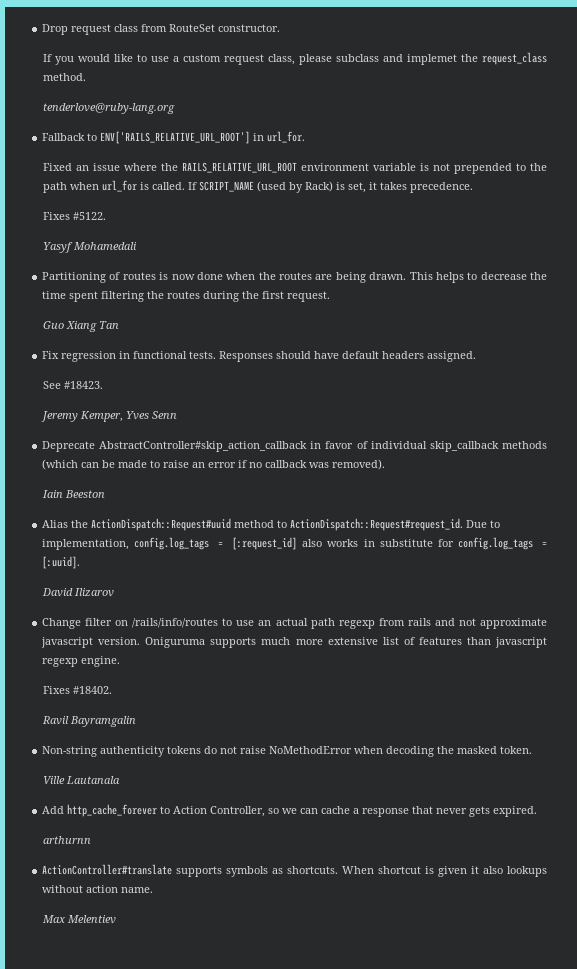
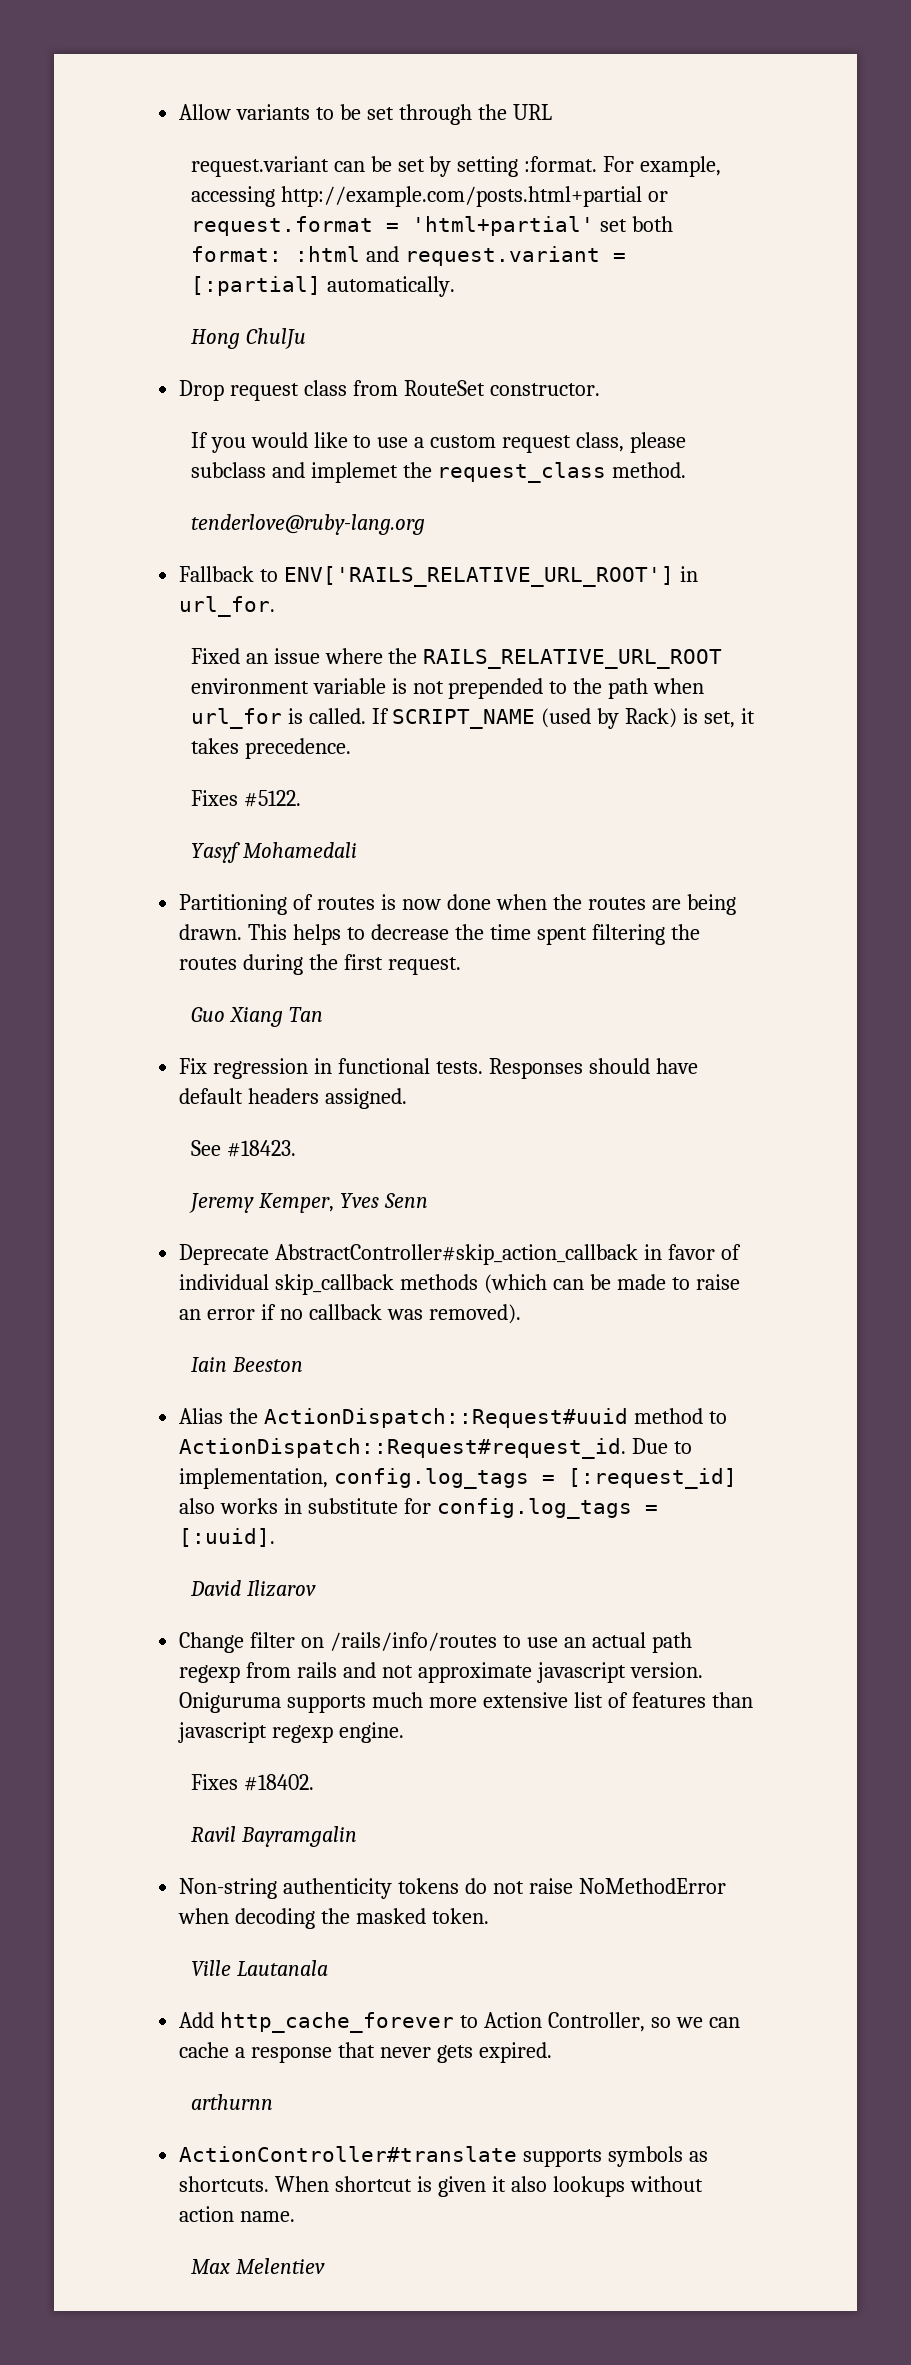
(42, 29) none -> [179,104,552,125] [190,156,722,177] [190,186,668,207] [190,216,673,236] [190,246,626,266] [190,276,455,297] [190,328,306,349] Allow variants to be set through the URL // request.variant can be set by setting :format. For example, accessing http://example.com/posts.html+partial or request.format = 'html+partial' set both format: :html and request.variant = [:partial] automatically. // Hong ChulJu //

